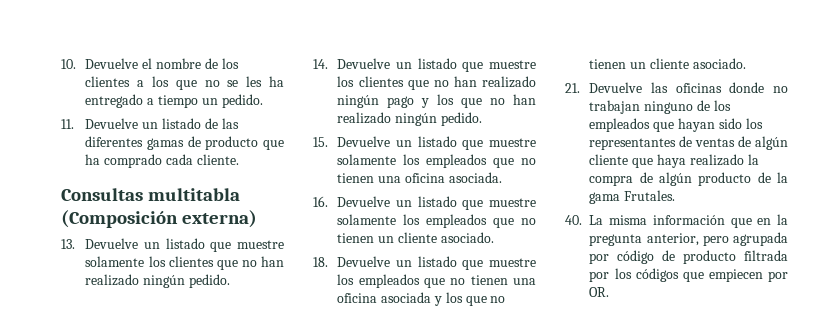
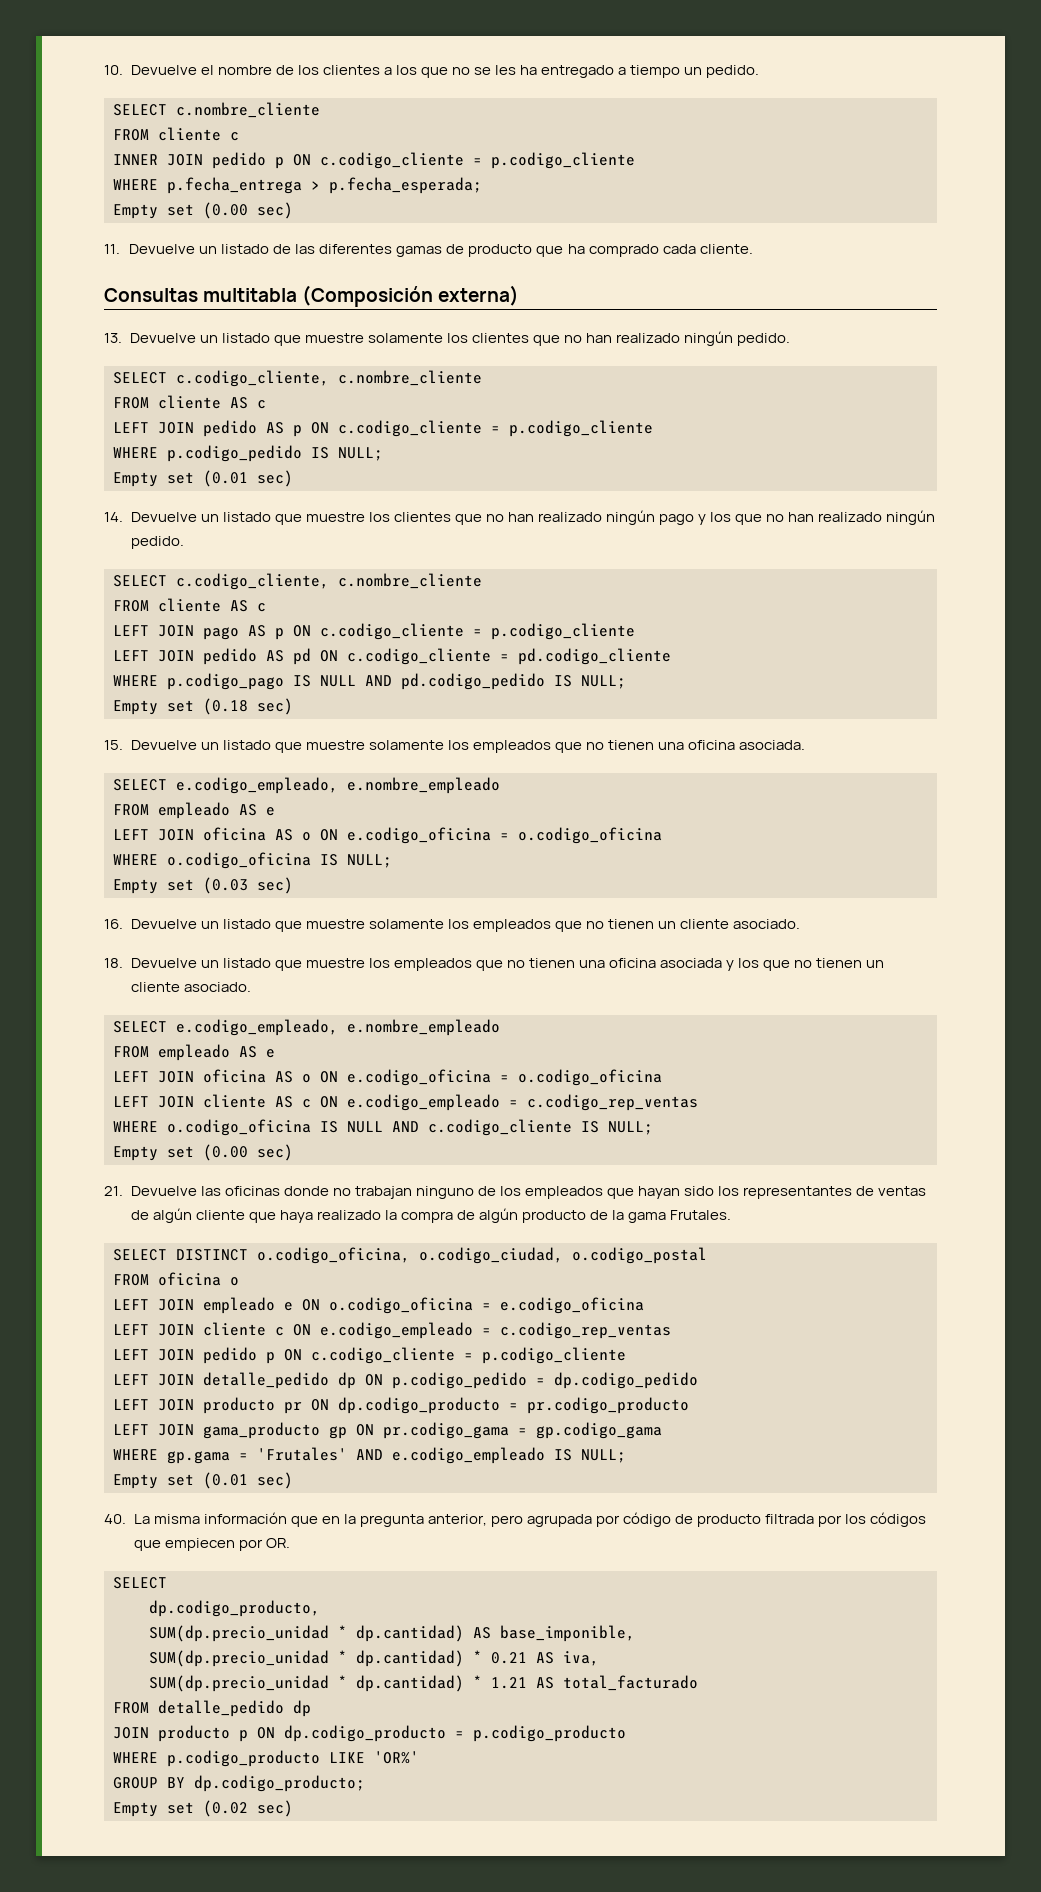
(263, 101) none -> [113,102,320,118] [113,127,239,141] [113,152,635,169] [113,177,482,194] [113,202,293,219] // SELECT c.nombre_cliente // FROM cliente c // INNER JOIN pedido p ON c.codigo_cliente = p.codigo_cliente // WHERE p.fecha_entrega > p.fecha_esperada; // Empty set (0.00 sec)
(230, 281) none -> [113,370,482,387] [113,395,266,409] [113,420,653,437] [113,445,383,462] [113,470,293,487] // SELECT c.codigo_cliente, c.nombre_cliente // FROM cliente AS c // LEFT JOIN pedido AS p ON c.codigo_cliente = p.codigo_cliente // WHERE p.codigo_pedido IS NULL; // Empty set (0.01 sec)
(482, 119) none -> [113,573,482,590] [113,598,266,612] [113,623,635,640] [113,648,671,665] [113,673,626,690] [113,698,293,715] // SELECT c.codigo_cliente, c.nombre_cliente // FROM cliente AS c // LEFT JOIN pago AS p ON c.codigo_cliente = p.codigo_cliente // LEFT JOIN pedido AS pd ON c.codigo_cliente = pd.codigo_cliente // WHERE p.codigo_pago IS NULL AND pd.codigo_pedido IS NULL; // Empty set (0.18 sec)
(502, 177) none -> [113,777,500,794] [113,802,275,819] [113,827,662,844] [113,852,392,869] [113,877,293,894] // SELECT e.codigo_empleado, e.nombre_empleado // FROM empleado AS e // LEFT JOIN oficina AS o ON e.codigo_oficina = o.codigo_oficina // WHERE o.codigo_oficina IS NULL; // Empty set (0.03 sec)
(746, 63) none -> [113,1019,500,1036] [113,1044,275,1061] [113,1069,662,1086] [113,1094,698,1111] [113,1119,653,1136] [113,1144,293,1161] // SELECT e.codigo_empleado, e.nombre_empleado // FROM empleado AS e // LEFT JOIN oficina AS o ON e.codigo_oficina = o.codigo_oficina // LEFT JOIN cliente AS c ON e.codigo_empleado = c.codigo_rep_ventas // WHERE o.codigo_oficina IS NULL AND c.codigo_cliente IS NULL; // Empty set (0.00 sec)
(676, 195) none -> [113,1247,707,1264] [113,1272,239,1286] [113,1297,644,1314] [113,1322,671,1339] [113,1347,626,1364] [113,1372,698,1389] [113,1397,689,1414] [113,1422,662,1439] [113,1447,626,1464] [113,1472,293,1489] // SELECT DISTINCT o.codigo_oficina, o.codigo_ciudad, o.codigo_postal // FROM oficina o // LEFT JOIN empleado e ON o.codigo_oficina = e.codigo_oficina // LEFT JOIN cliente c ON e.codigo_empleado = c.codigo_rep_ventas // LEFT JOIN pedido p ON c.codigo_cliente = p.codigo_cliente // LEFT JOIN detalle_pedido dp ON p.codigo_pedido = dp.codigo_pedido // LEFT JOIN producto pr ON dp.codigo_producto = pr.codigo_producto // LEFT JOIN gama_producto gp ON pr.codigo_gama = gp.codigo_gama // WHERE gp.gama = 'Frutales' AND e.codigo_empleado IS NULL; // Empty set (0.01 sec)
(610, 292) none -> [113,1577,167,1589] [149,1600,320,1617] [149,1625,635,1642] [149,1650,599,1667] [149,1675,698,1692] [113,1700,311,1717] [113,1725,626,1742] [113,1750,419,1767] [113,1775,365,1792] [113,1800,293,1817] // SELECT // dp.codigo_producto, // SUM(dp.precio_unidad * dp.cantidad) AS base_imponible, // SUM(dp.precio_unidad * dp.cantidad) * 0.21 AS iva, // SUM(dp.precio_unidad * dp.cantidad) * 1.21 AS total_facturado // FROM detalle_pedido dp // JOIN producto p ON dp.codigo_producto = p.codigo_producto // WHERE p.codigo_producto LIKE 'OR%' // GROUP BY dp.codigo_producto; // Empty set (0.02 sec)

